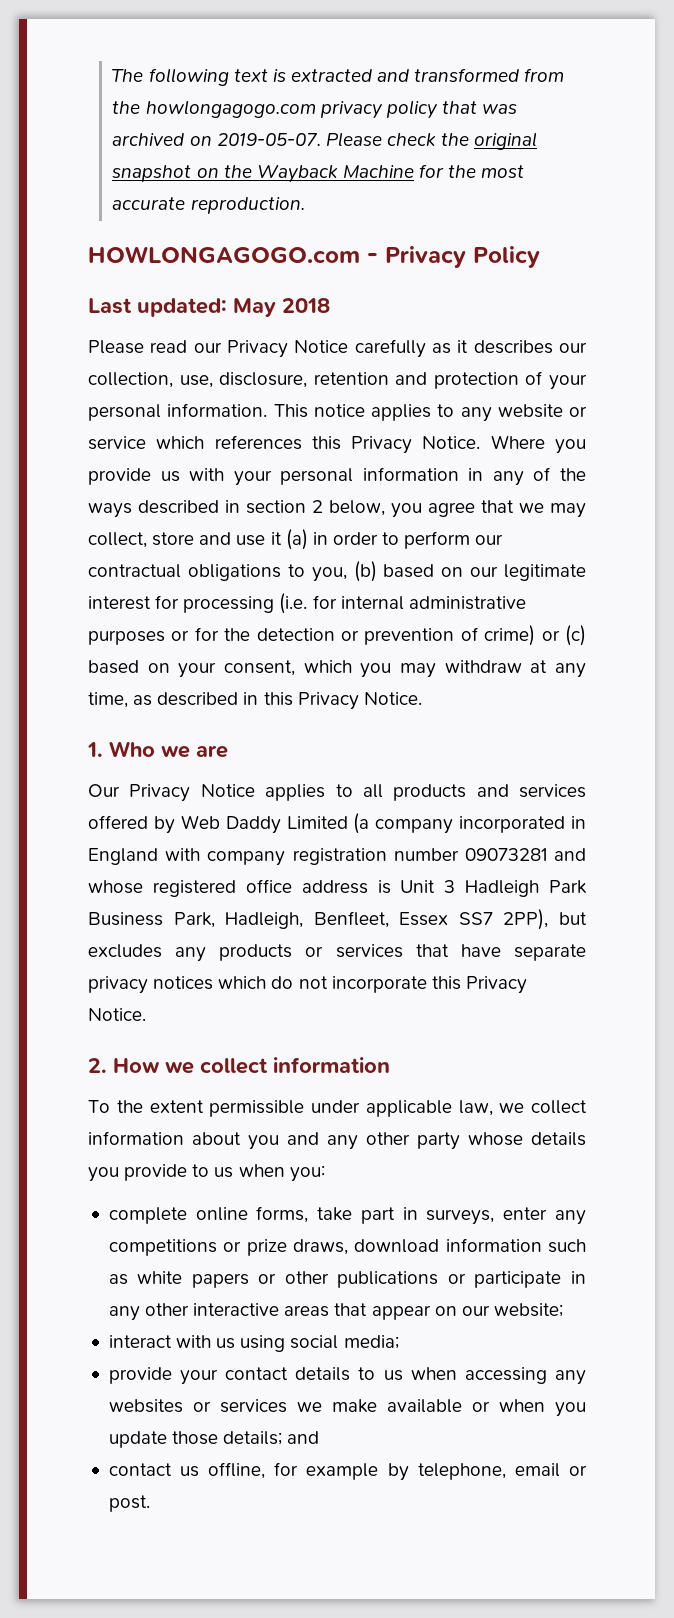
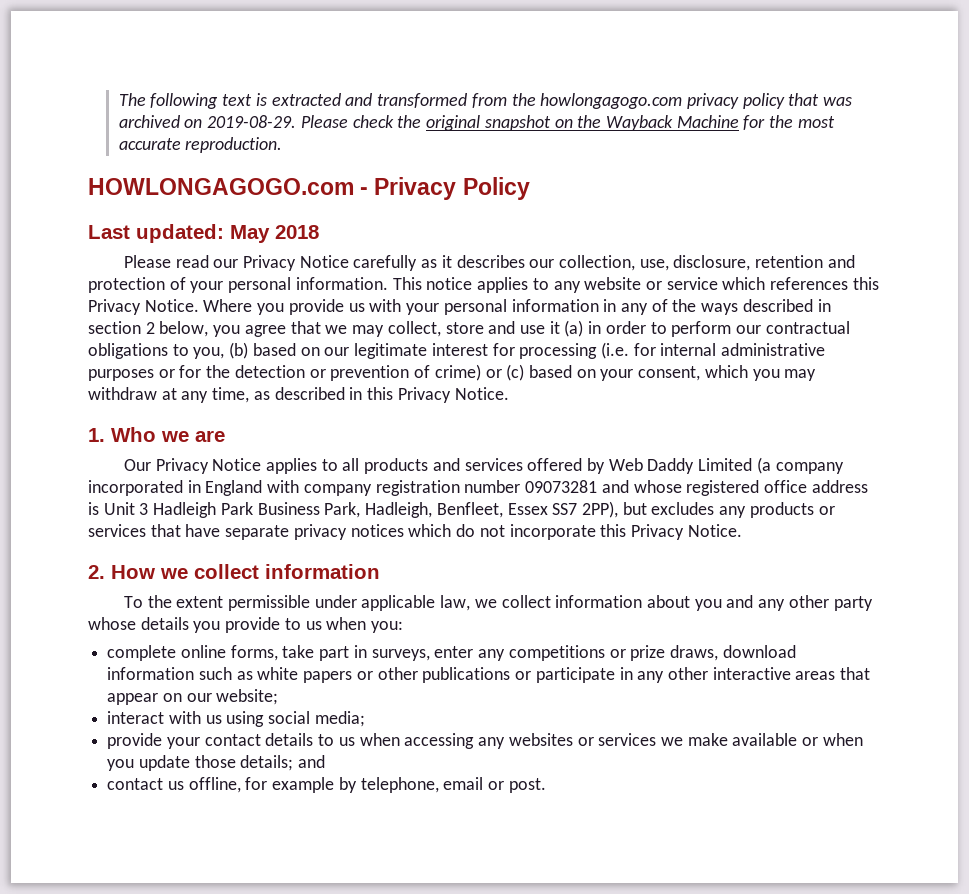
[216,133,321,146] 2019-05-07. -> [207,115,297,128] 2019-08-29.

